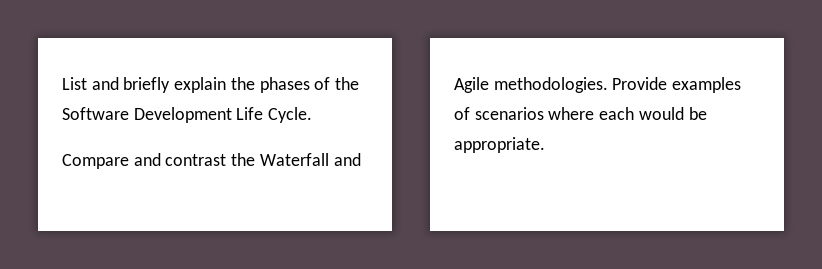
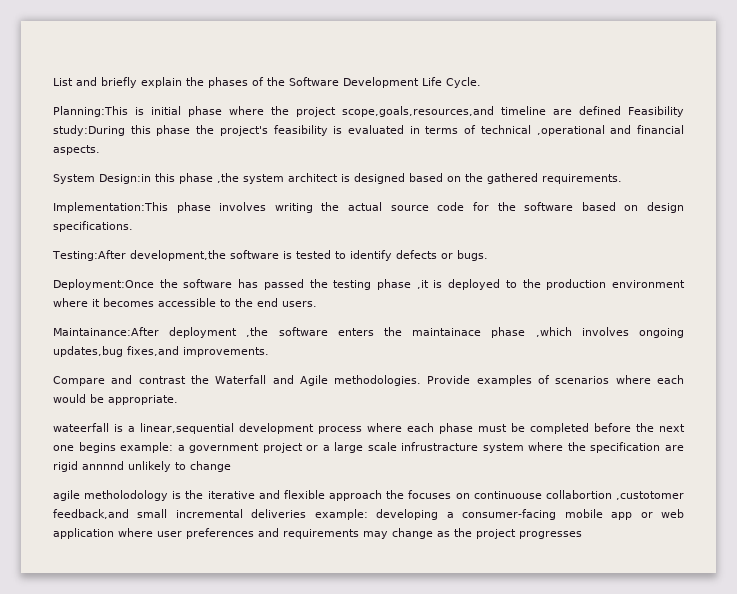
(313, 115) none -> [53,106,684,117] [53,125,684,136] [53,145,100,155] [53,173,622,184] [53,202,685,213] [53,221,133,232] [52,250,488,261] [53,279,685,290] [53,298,317,307] [53,327,684,338] [53,346,269,357] // Planning:This is initial phase where the project scope,goals,resources,and timeline are defined Feasibility study:During this phase the project's feasibility is evaluated in terms of technical ,operational and financial aspects. // System Design:in this phase ,the system architect is designed based on the gathered requirements. // Implementation:This phase involves writing the actual source code for the software based on design specifications. // Testing:After development,the software is tested to identify defects or bugs. // Deployment:Once the software has passed the testing phase ,it is deployed to the production environment where it becomes accessible to the end users. // Maintainance:After deployment ,the software enters the maintainace phase ,which involves ongoing updates,bug fixes,and improvements.
(545, 145) none -> [53,423,685,434] [53,442,685,453] [53,461,231,472] [53,490,684,501] [53,509,684,520] [53,528,582,539] // wateerfall is a linear,sequential development process where each phase must be completed before the next one begins example: a government project or a large scale infrustracture system where the specification are rigid annnnd unlikely to change // agile metholodology is the iterative and flexible approach the focuses on continuouse collabortion ,custotomer feedback,and small incremental deliveries example: developing a consumer-facing mobile app or web application where user preferences and requirements may change as the project progresses

